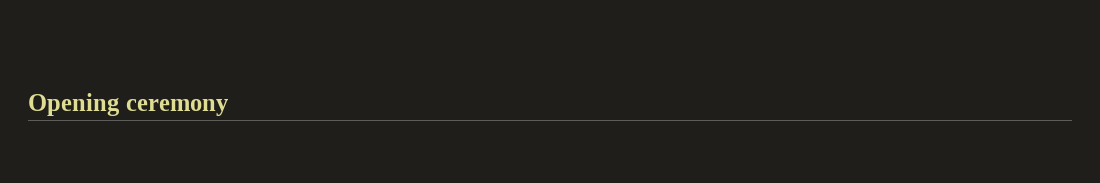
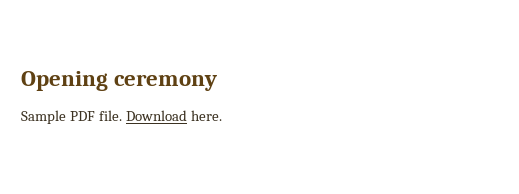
(229, 107) none -> [21,110,222,124] // Sample PDF file. Download here.

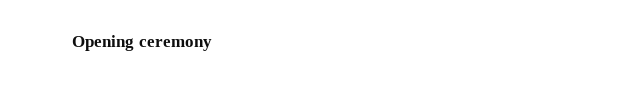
[21,110,222,124] // Sample PDF file. Download here. -> (212, 45) none

